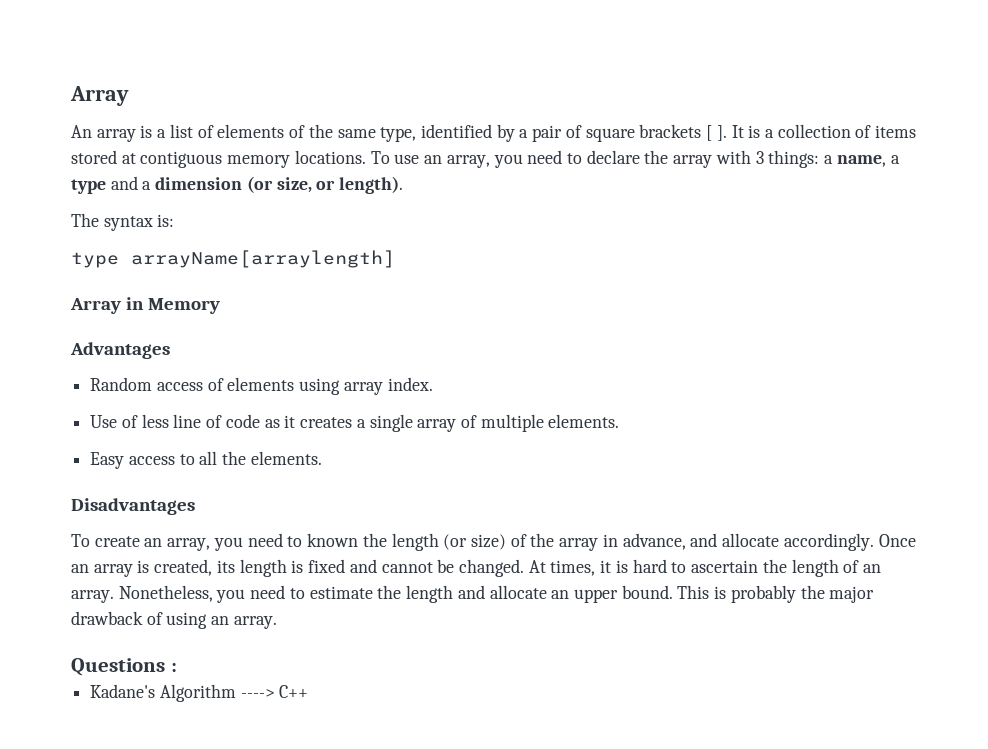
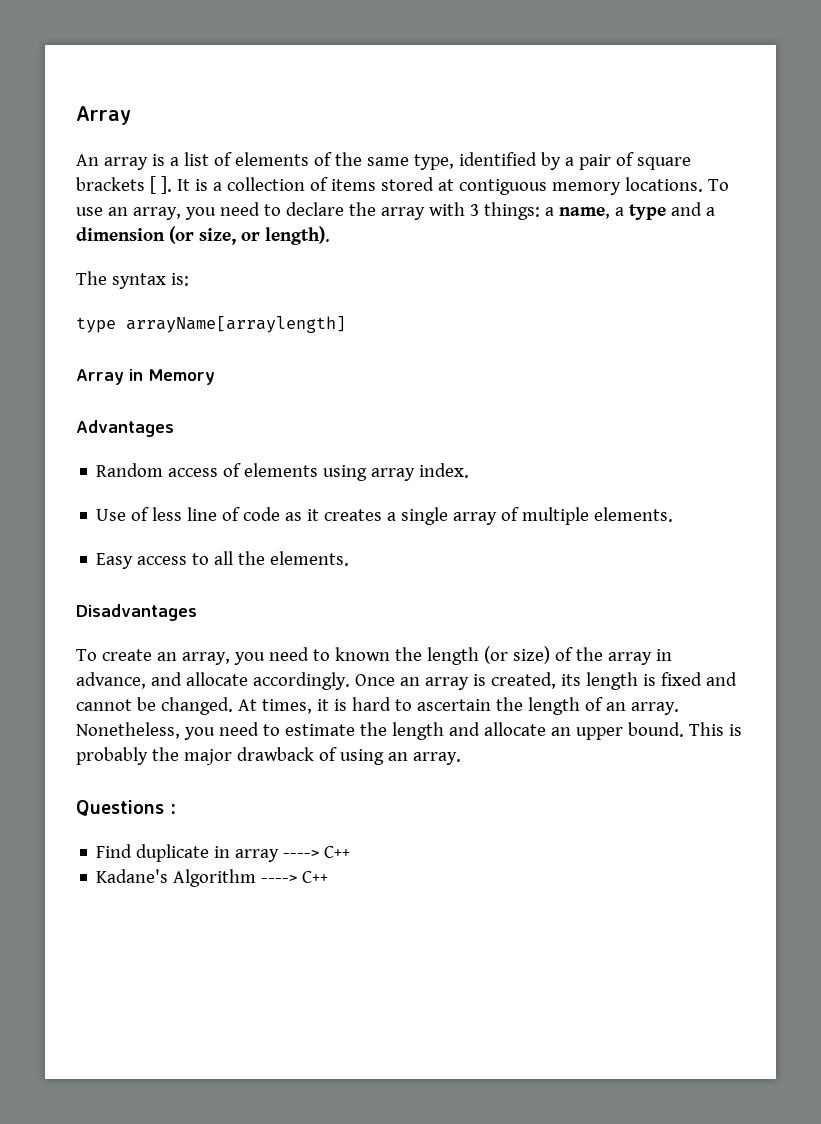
(177, 667) none -> [96,844,351,862] // Find duplicate in array ----> C++

